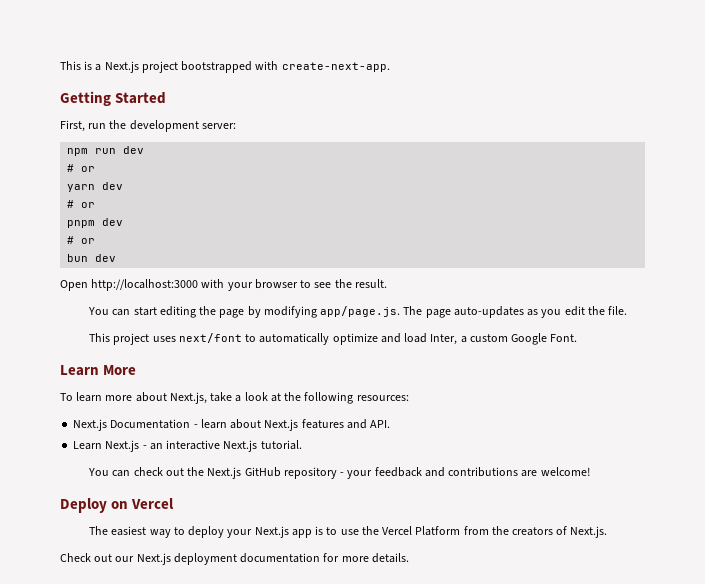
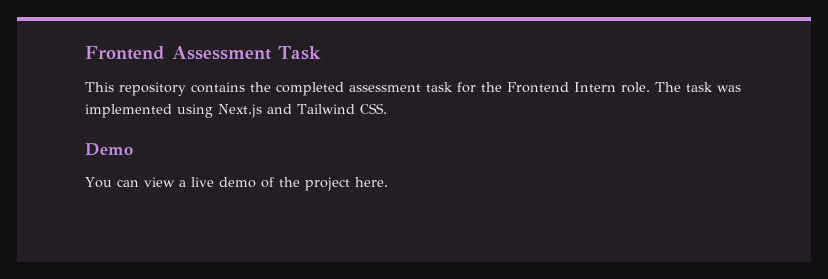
[60,61,390,73] [60,91,167,106] [60,120,236,132] [67,146,145,156] [67,164,96,172] [67,182,124,192] [67,200,96,208] [67,218,124,228] [67,236,96,244] [67,254,117,262] [60,279,387,291] [88,306,627,318] [89,333,578,345] [60,365,137,376] [60,392,409,404] [73,419,391,431] [73,440,302,452] [88,467,590,479] [60,498,175,513] [89,526,608,538] [60,553,409,565] This is a Next.js project bootstrapped with create-next-app. // Getting Started // First, run the development server: // npm run dev // # or // yarn dev // # or // pnpm dev // # or // bun dev // Open http://localhost:3000 with your browser to see the result. // You can start editing the page by modifying app/page.js. The page auto-updates as you edit the file. // This project uses next/font to automatically optimize and load Inter, a custom Google Font. // Learn More // To learn more about Next.js, take a look at the following resources: // Next.js Documentation - learn about Next.js features and API. // Learn Next.js - an interactive Next.js tutorial. // You can check out the Next.js GitHub repository - your feedback and contributions are welcome! // Deploy on Vercel // The easiest way to deploy your Next.js app is to use the Vercel Platform from the creators of Next.js. // Check out our Next.js deployment documentation for more details. -> [85,46,321,60] [85,82,741,96] [85,103,387,118] [85,143,133,156] [85,177,388,191] Frontend Assessment Task // This repository contains the completed assessment task for the Frontend Intern role. The task was implemented using Next.js and Tailwind CSS. // Demo // You can view a live demo of the project here.

